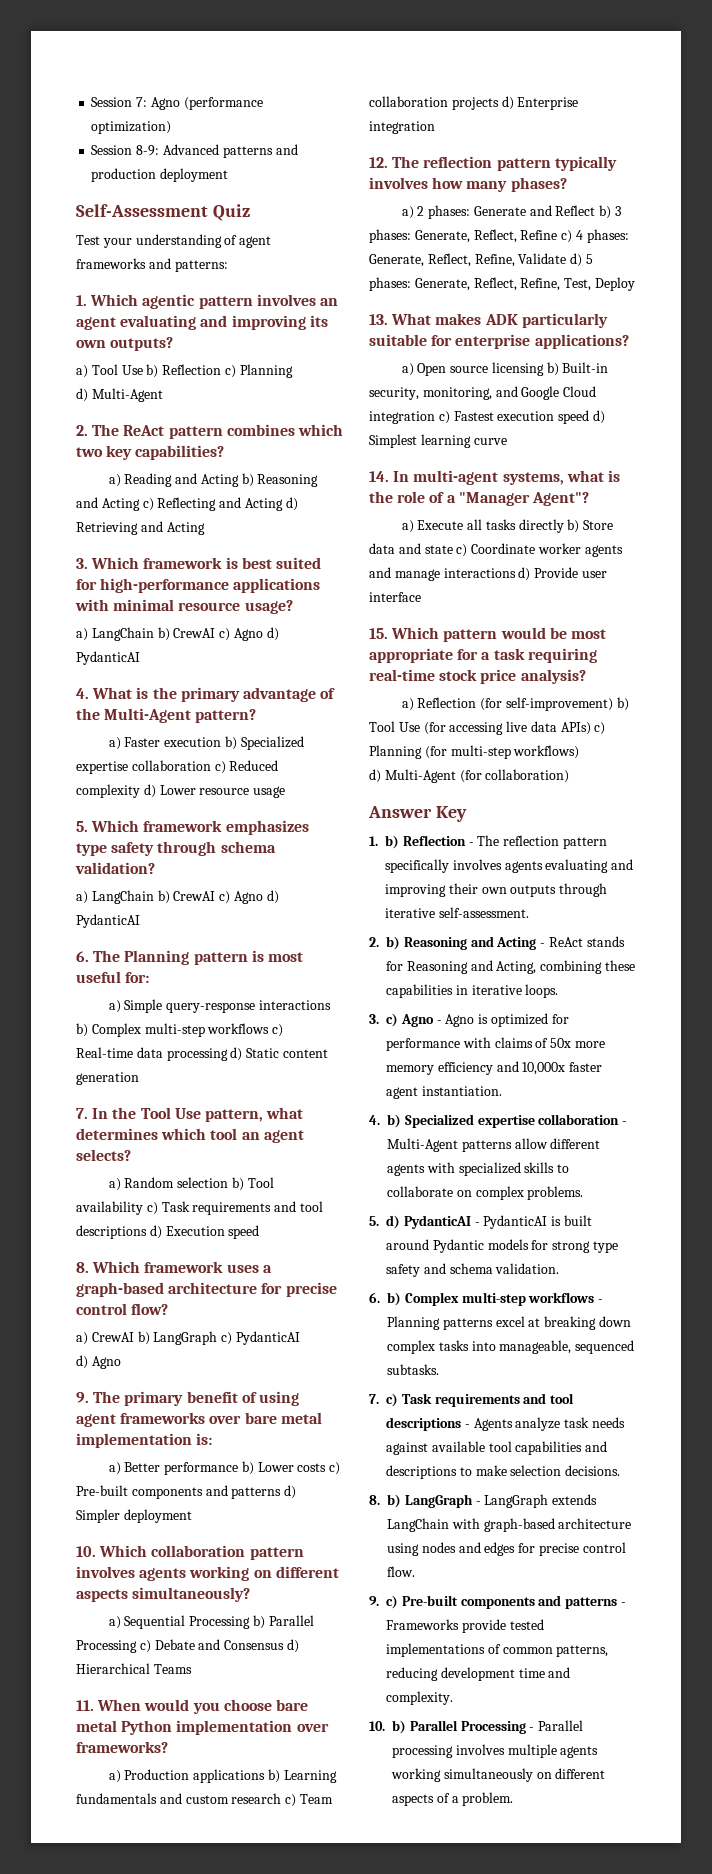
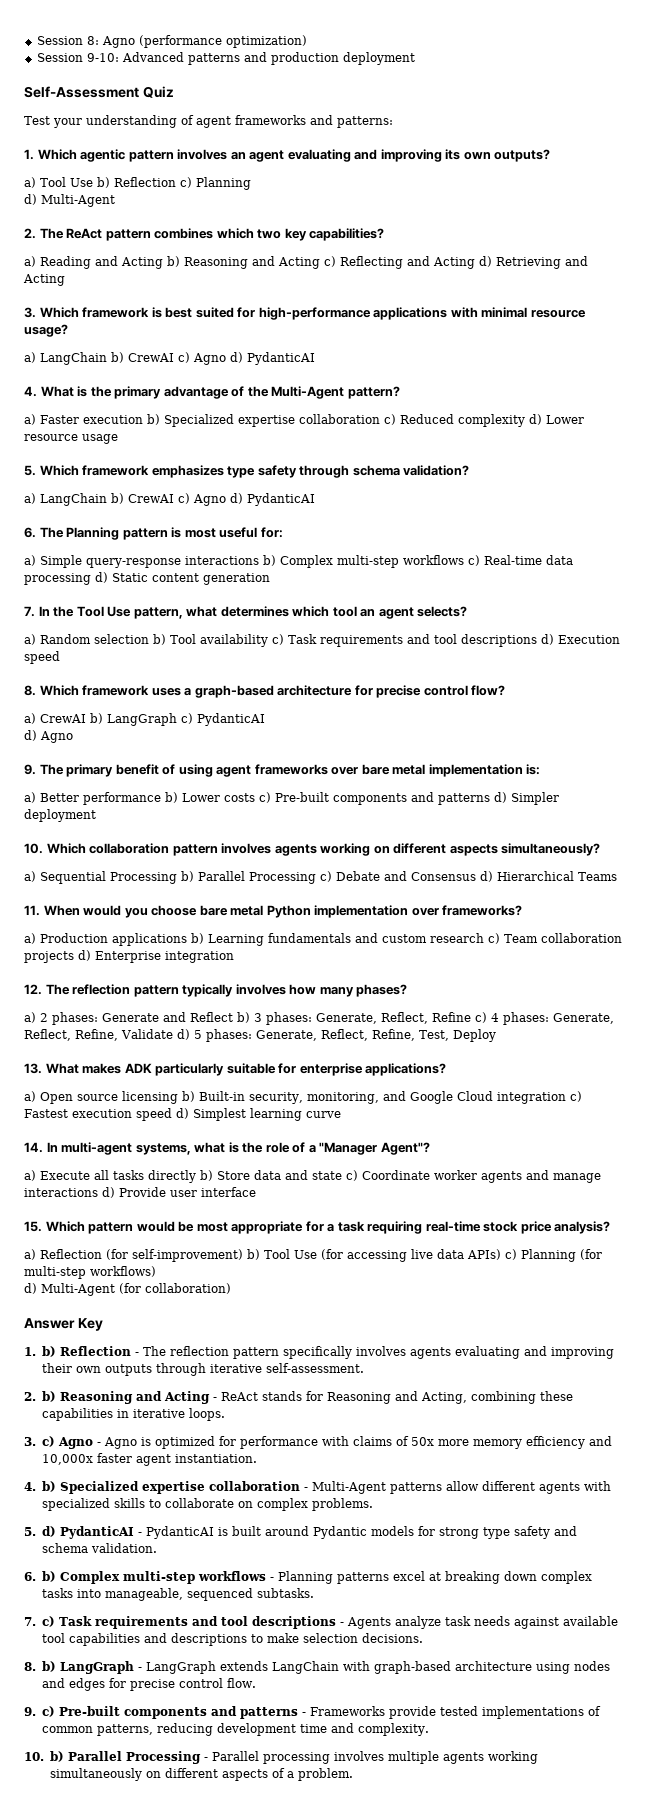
[91,97,148,107] Session 7: -> [36,36,99,45] Session 8:
[136,145,160,156] 8-9: -> [86,53,119,62] 9-10:

